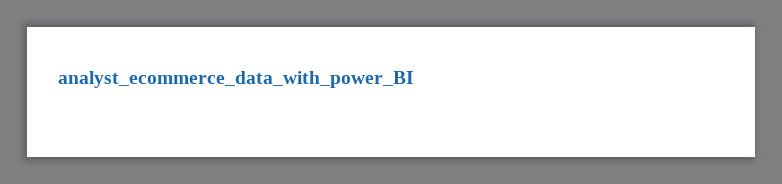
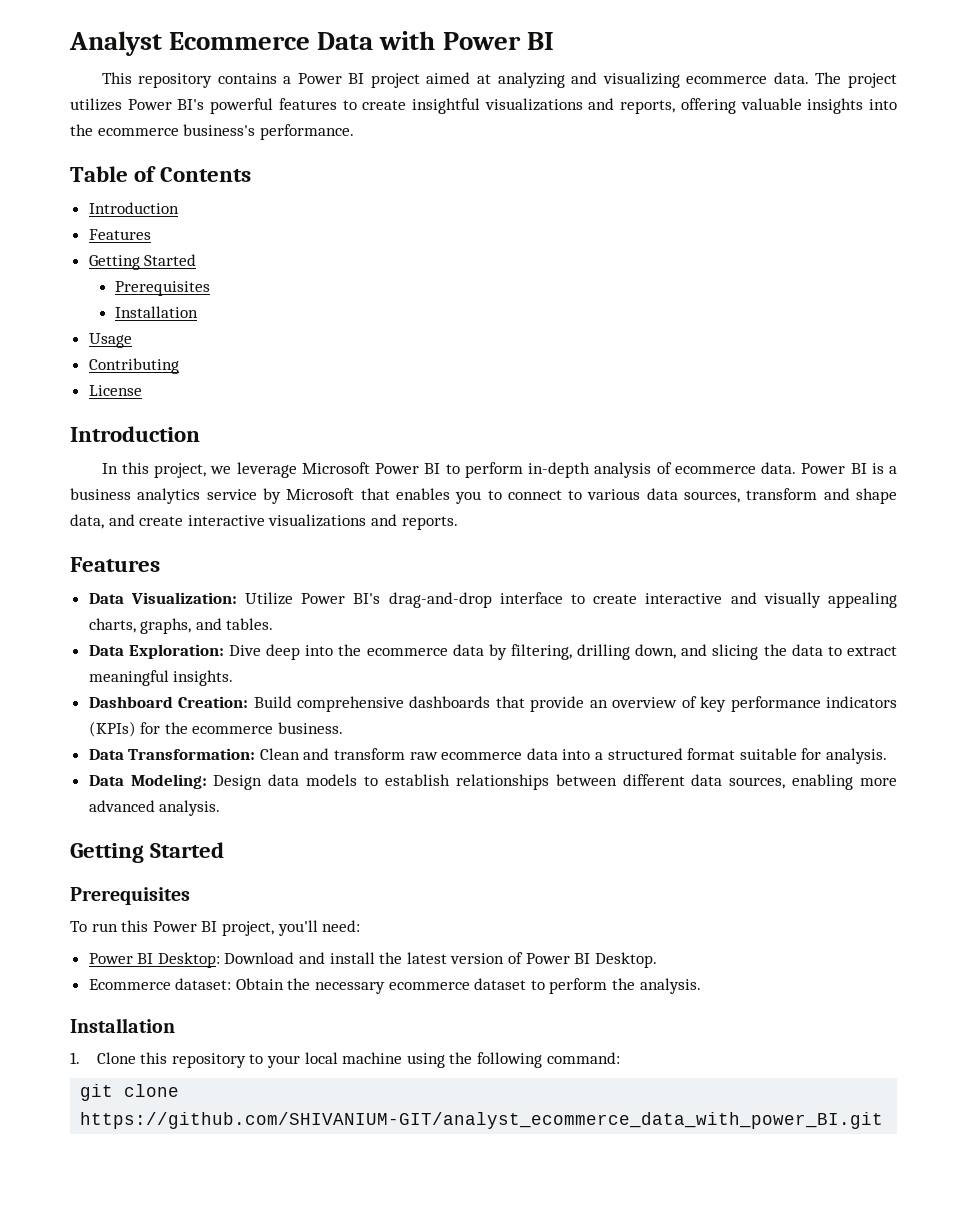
[58,71,414,88] analyst_ecommerce_data_with_power_BI -> [69,31,554,56] [101,72,897,88] [70,98,897,114] [70,124,354,140] [70,166,252,182] [88,202,179,214] [88,229,151,240] [88,254,197,270] [115,281,211,296] [115,306,199,318] [88,333,132,348] [88,358,179,374] [88,385,142,396] [70,426,200,442] [101,462,898,478] [70,488,897,504] [70,514,458,530] [70,557,160,572] [88,592,897,608] [88,618,274,634] [88,644,897,660] [88,670,234,686] [88,696,897,712] [88,721,344,737] [88,748,887,764] [88,774,897,790] [88,800,221,816] [70,842,225,863] [70,887,190,905] [70,920,361,936] [88,952,657,968] [88,978,701,994] [70,1018,175,1033] [70,1052,620,1068] [80,1084,180,1101] [80,1112,884,1129] Analyst Ecommerce Data with Power BI // This repository contains a Power BI project aimed at analyzing and visualizing ecommerce data. The project utilizes Power BI's powerful features to create insightful visualizations and reports, offering valuable insights into the ecommerce business's performance. // Table of Contents // Introduction // Features // Getting Started // Prerequisites // Installation // Usage // Contributing // License // Introduction // In this project, we leverage Microsoft Power BI to perform in-depth analysis of ecommerce data. Power BI is a business analytics service by Microsoft that enables you to connect to various data sources, transform and shape data, and create interactive visualizations and reports. // Features // Data Visualization: Utilize Power BI's drag-and-drop interface to create interactive and visually appealing charts, graphs, and tables. // Data Exploration: Dive deep into the ecommerce data by filtering, drilling down, and slicing the data to extract meaningful insights. // Dashboard Creation: Build comprehensive dashboards that provide an overview of key performance indicators (KPIs) for the ecommerce business. // Data Transformation: Clean and transform raw ecommerce data into a structured format suitable for analysis. // Data Modeling: Design data models to establish relationships between different data sources, enabling more advanced analysis. // Getting Started // Prerequisites // To run this Power BI project, you'll need: // Power BI Desktop: Download and install the latest version of Power BI Desktop. // Ecommerce dataset: Obtain the necessary ecommerce dataset to perform the analysis. // Installation // 1. Clone this repository to your local machine using the following command: // git clone https://github.com/SHIVANIUM-GIT/analyst_ecommerce_data_with_power_BI.git

